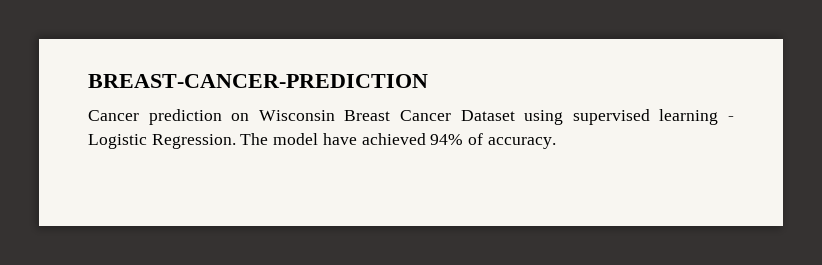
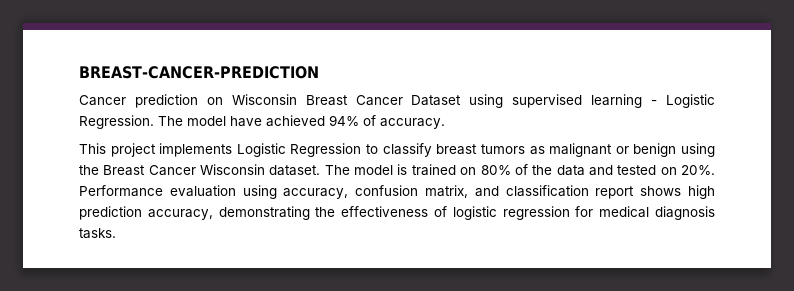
(556, 143) none -> [79,143,716,157] [79,164,716,176] [79,185,715,199] [79,206,715,220] [79,228,116,239] // This project implements Logistic Regression to classify breast tumors as malignant or benign using the Breast Cancer Wisconsin dataset. The model is trained on 80% of the data and tested on 20%. Performance evaluation using accuracy, confusion matrix, and classification report shows high prediction accuracy, demonstrating the effectiveness of logistic regression for medical diagnosis tasks.

